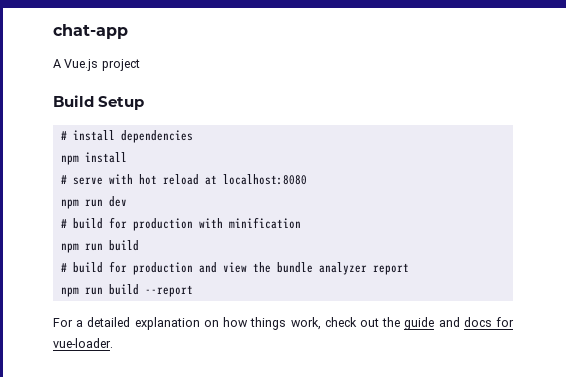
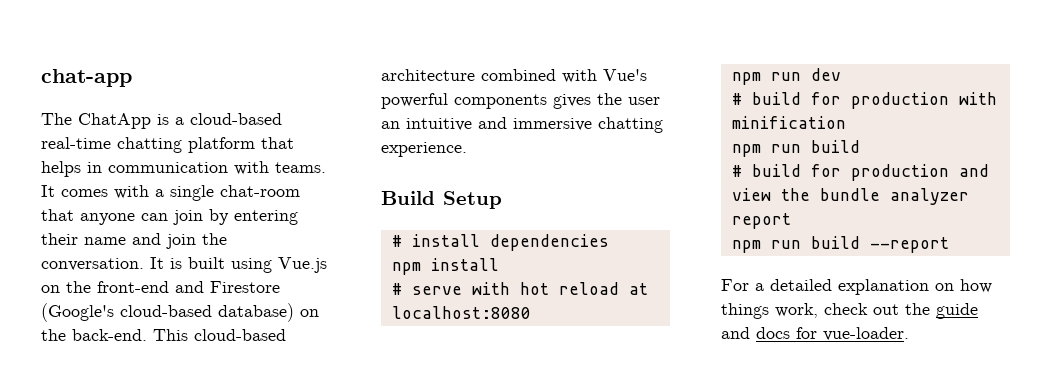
[53,59,140,71] A Vue.js project -> [41,113,282,129] [41,137,294,153] [41,161,326,177] [41,185,300,201] [41,209,298,225] [41,233,227,249] [41,257,327,273] [41,281,280,293] [41,303,319,322] [41,329,286,341] [381,69,647,83] [381,93,660,109] [381,117,663,133] [381,142,467,157] The ChatApp is a cloud-based real-time chatting platform that helps in communication with teams. It comes with a single chat-room that anyone can join by entering their name and join the conversation. It is built using Vue.js on the front-end and Firestore (Google's cloud-based database) on the back-end. This cloud-based architecture combined with Vue's powerful components gives the user an intuitive and immersive chatting experience.

